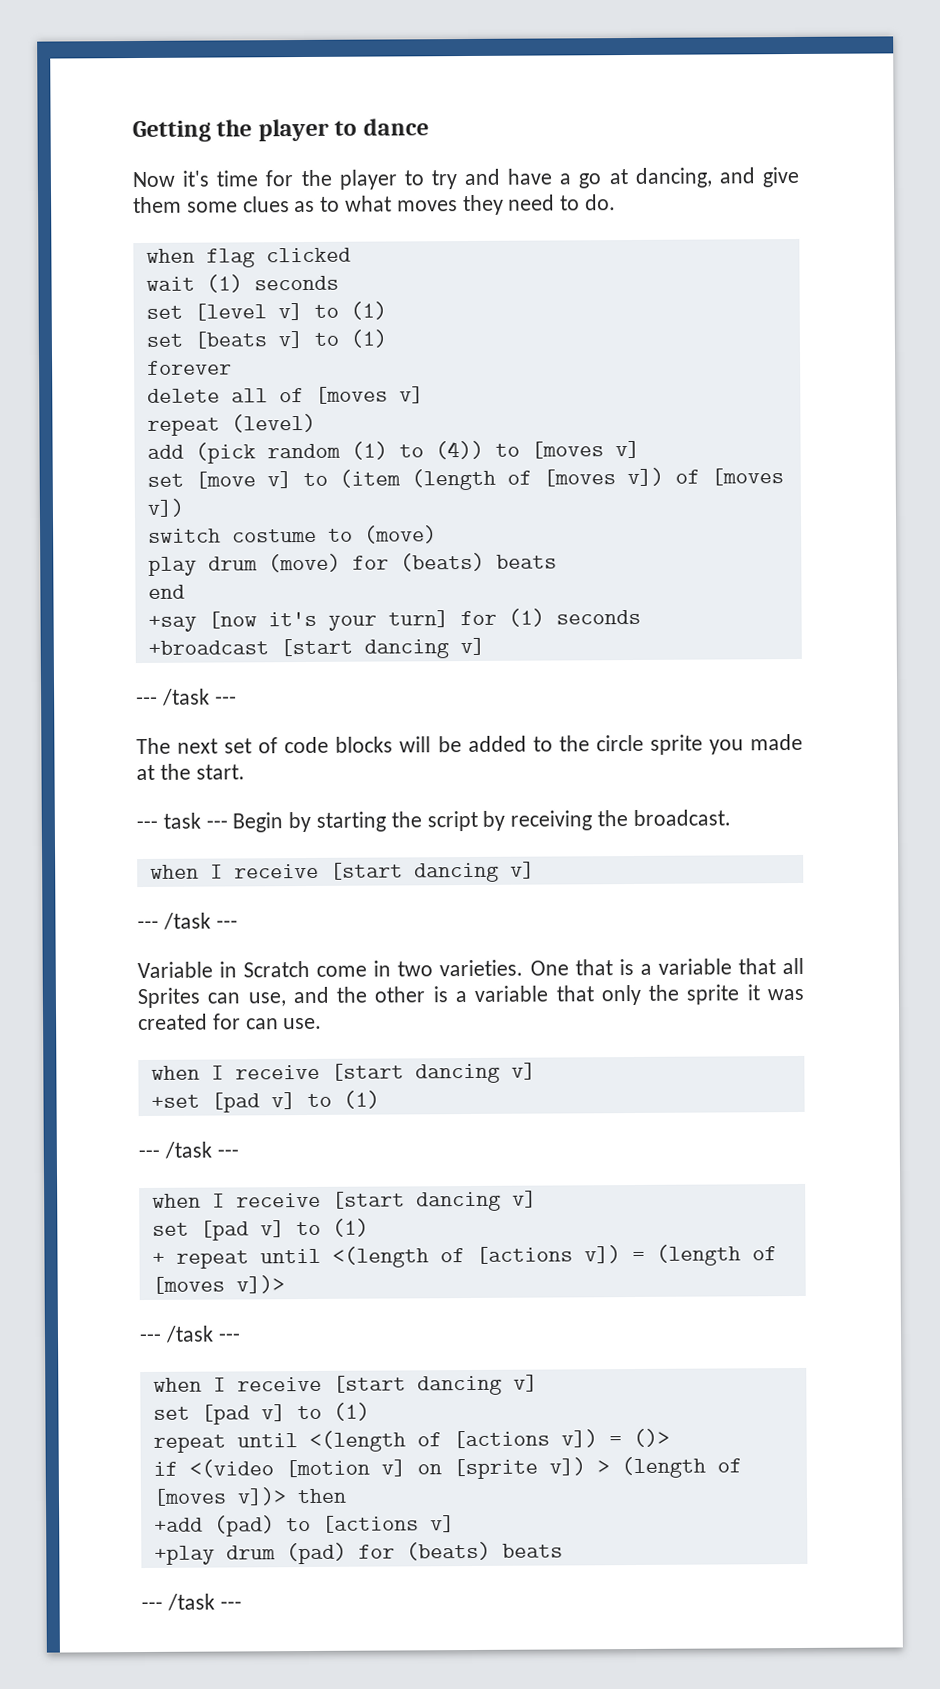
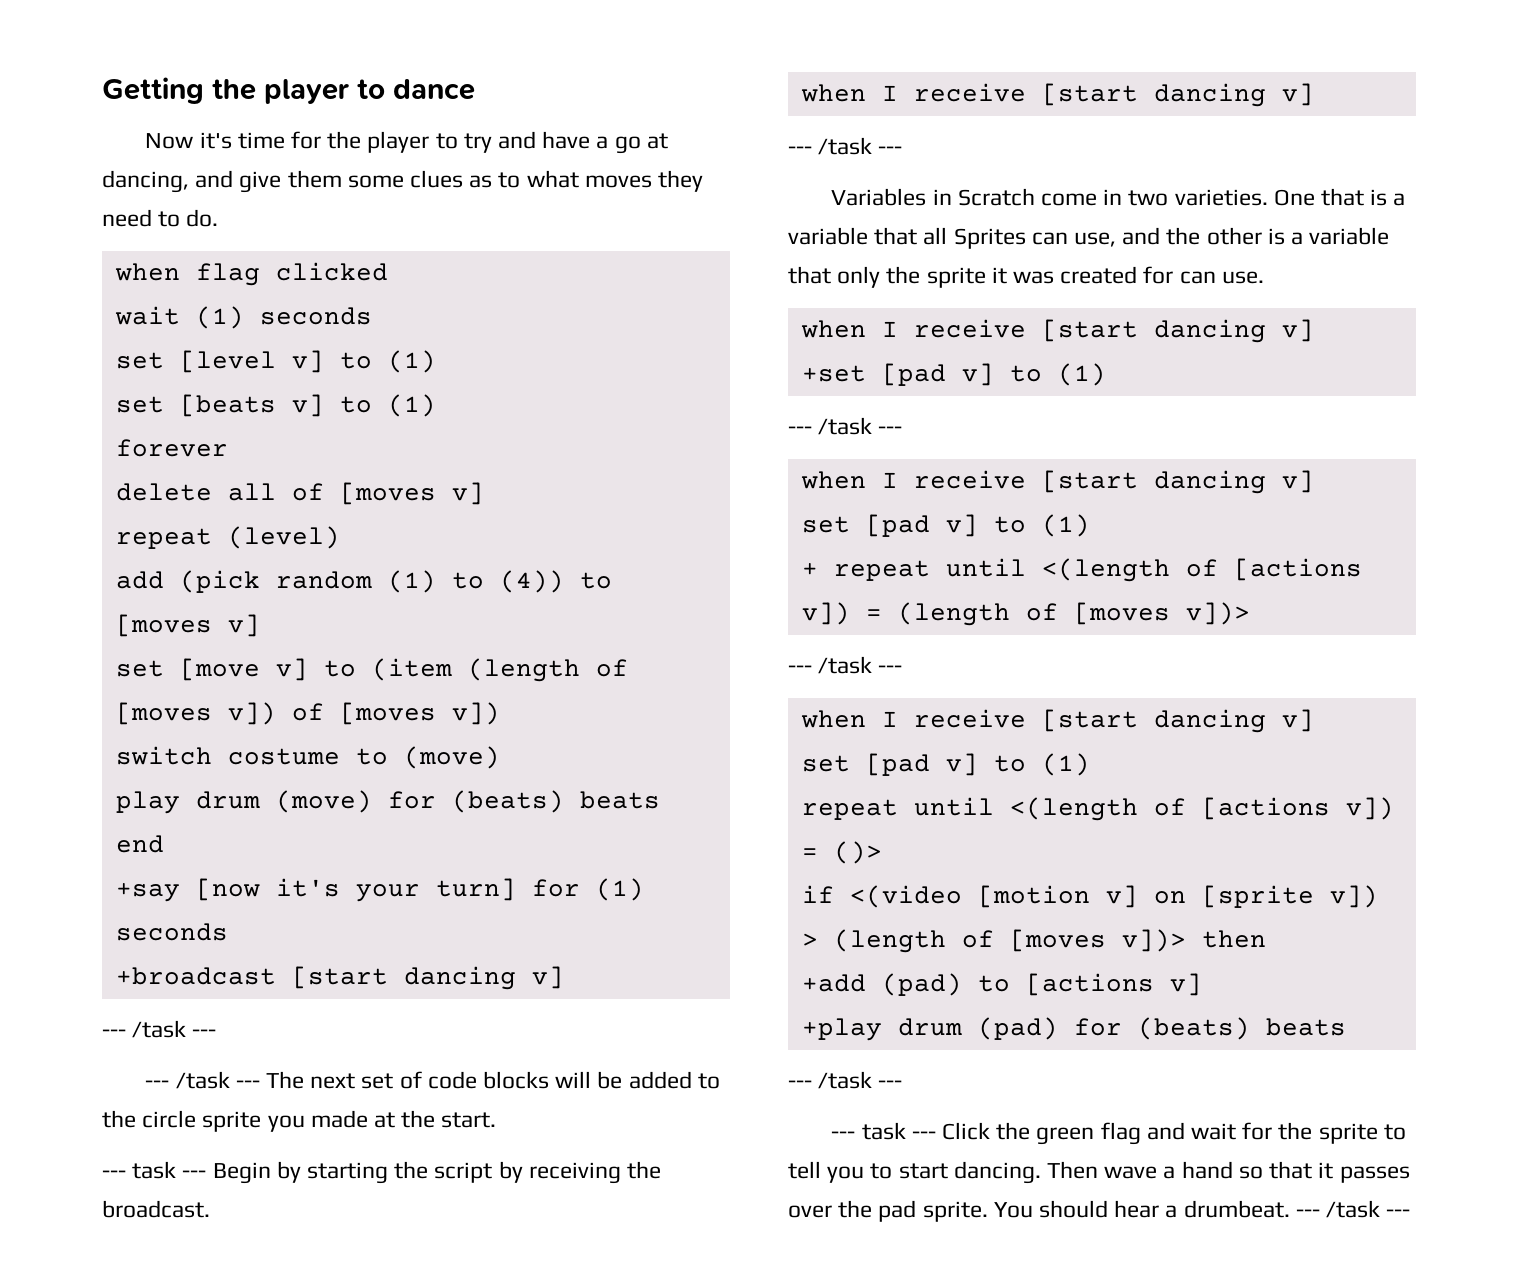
(237, 700) none -> [145,1071,260,1089] --- /task ---
[137,961,213,979] Variable -> [831,188,927,206] Variables
(242, 1605) none -> [831,1122,1406,1145] [788,1161,1410,1184] [788,1200,1411,1222] // --- task --- Click the green flag and wait for the sprite to tell you to start dancing. Then wave a hand so that it passes over the pad sprite. You should hear a drumbeat. --- /task ---

